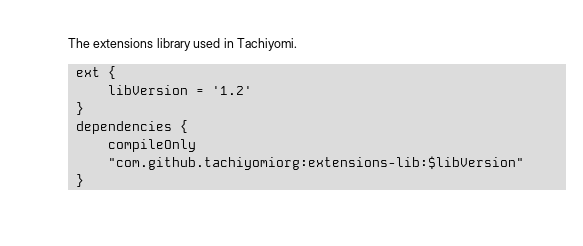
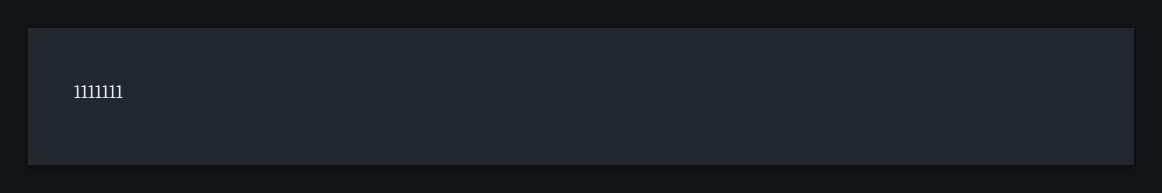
[68,38,297,51] [75,66,116,79] [107,85,252,95] [75,102,84,115] [75,120,188,134] [107,139,196,152] [107,156,524,170] [75,174,84,187] The extensions library used in Tachiyomi. // ext { // libVersion = '1.2' // } // dependencies { // compileOnly "com.github.tachiyomiorg:extensions-lib:$libVersion" // } -> [74,85,123,98] 1111111

